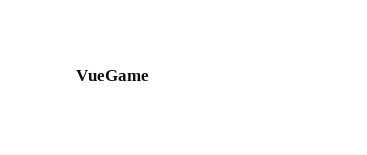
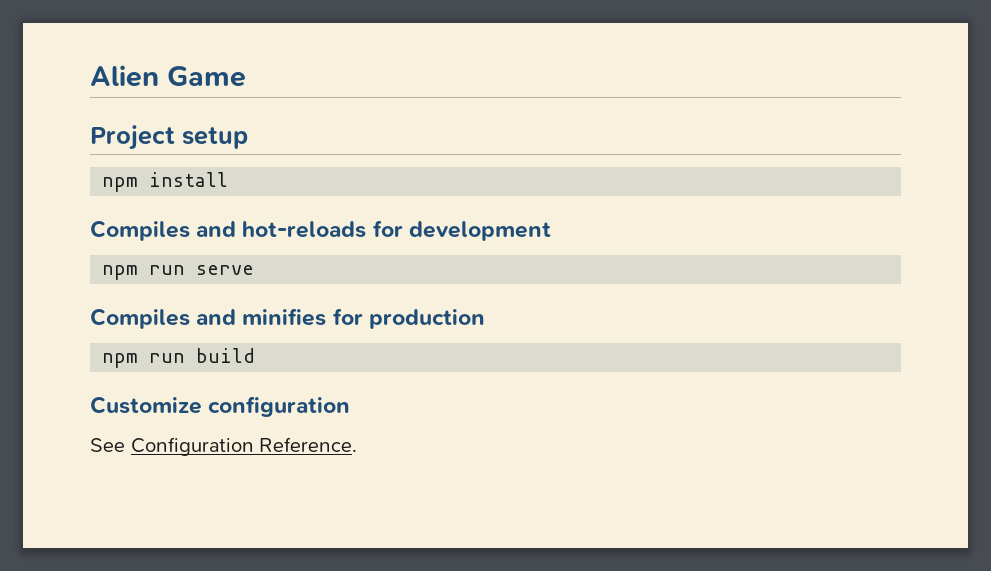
[76,70,149,81] VueGame -> [90,65,246,87] [90,125,248,150] [102,172,229,192] [90,220,551,241] [102,265,255,280] [90,308,485,329] [102,348,256,368] [90,396,351,417] [90,437,358,456] Alien Game // Project setup // npm install // Compiles and hot-reloads for development // npm run serve // Compiles and minifies for production // npm run build // Customize configuration // See Configuration Reference.

